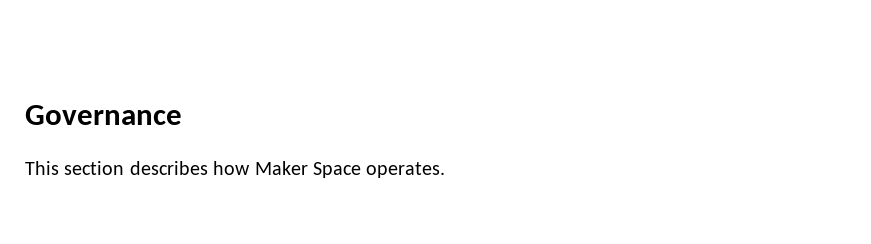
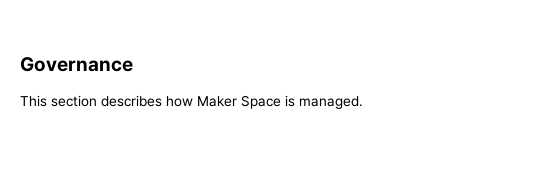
[366,162,446,178] operates. -> [285,95,363,109] is managed.

